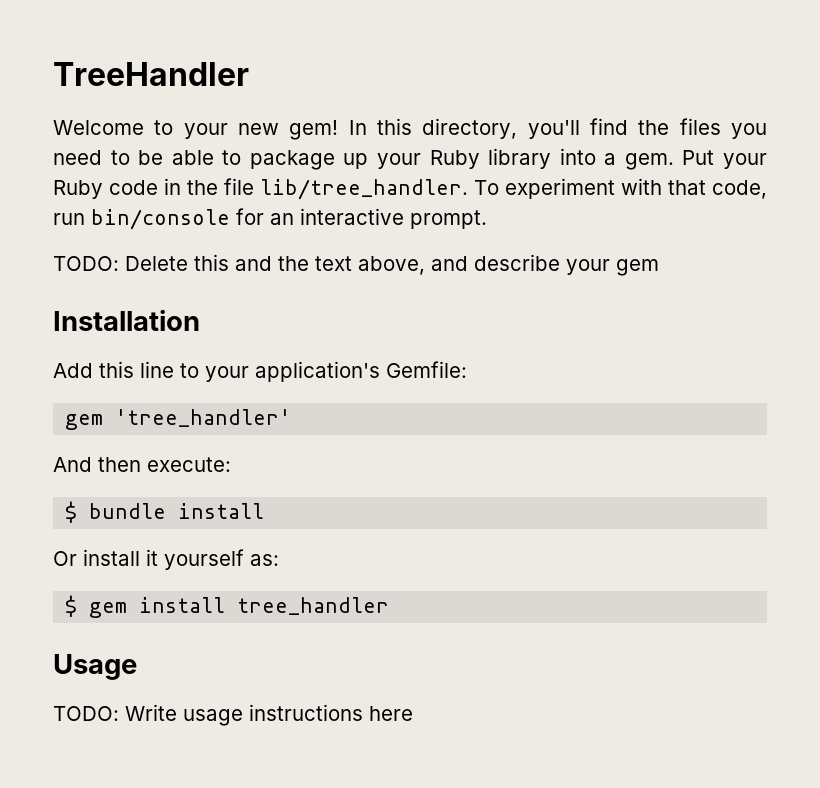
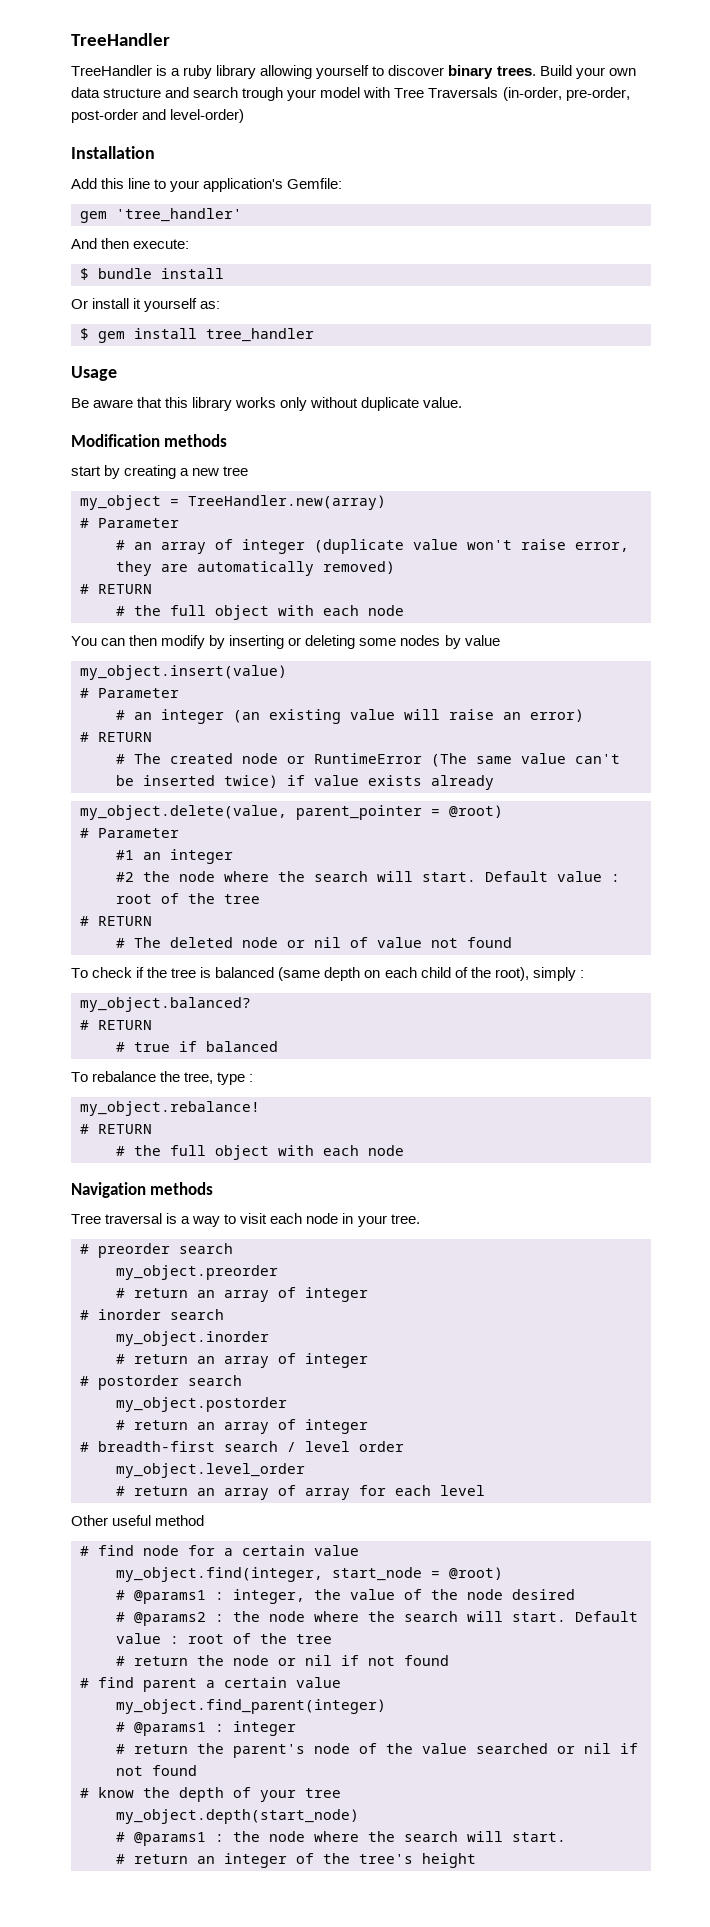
[53,118,768,140] [53,148,767,170] [53,178,767,200] [53,208,487,230] [53,254,659,276] Welcome to your new gem! In this directory, you'll find the files you need to be able to package up your Ruby library into a gem. Put your Ruby code in the file lib/tree_handler. To experiment with that code, run bin/console for an interactive prompt. // TODO: Delete this and the text above, and describe your gem -> [71,65,636,79] [71,87,630,101] [71,109,245,123] TreeHandler is a ruby library allowing yourself to discover binary trees. Build your own data structure and search trough your model with Tree Traversals (in-order, pre-order, post-order and level-order)
[53,704,413,726] TODO: Write usage instructions here -> [71,397,463,411] [71,434,228,447] [71,465,249,479] [80,495,386,510] [80,518,179,528] [116,539,629,554] [116,561,395,576] [80,584,152,594] [116,605,404,620] [71,635,500,649] [80,665,287,680] [80,688,179,698] [116,709,584,724] [80,732,152,742] [116,753,620,767] [116,775,494,790] [80,805,503,820] [80,828,179,838] [116,849,233,864] [116,871,620,882] [116,893,260,904] [80,916,152,926] [116,937,512,948] [71,967,584,981] [80,997,251,1012] [80,1020,152,1030] [116,1041,278,1052] [71,1071,254,1085] [80,1101,260,1116] [80,1124,152,1134] [116,1145,404,1160] [71,1182,214,1198] [71,1213,420,1227] [80,1243,233,1258] [116,1265,278,1280] [116,1287,368,1302] [80,1309,224,1320] [116,1331,269,1346] [116,1353,368,1368] [80,1375,242,1390] [116,1397,287,1412] [116,1419,368,1434] [80,1441,404,1452] [116,1463,305,1478] [116,1485,485,1500] [71,1515,205,1526] [80,1545,359,1556] [116,1567,503,1582] [116,1589,575,1604] [116,1611,638,1626] [116,1633,332,1644] [116,1655,449,1666] [80,1677,341,1692] [116,1699,386,1714] [116,1721,296,1736] [116,1743,638,1758] [116,1765,197,1776] [80,1787,341,1802] [116,1809,359,1824] [116,1831,566,1846] [116,1853,476,1868] Be aware that this library works only without duplicate value. // Modification methods // start by creating a new tree // my_object = TreeHandler.new(array) // # Parameter // # an array of integer (duplicate value won't raise error, they are automatically removed) // # RETURN // # the full object with each node // You can then modify by inserting or deleting some nodes by value // my_object.insert(value) // # Parameter // # an integer (an existing value will raise an error) // # RETURN // # The created node or RuntimeError (The same value can't be inserted twice) if value exists already // my_object.delete(value, parent_pointer = @root) // # Parameter // #1 an integer // #2 the node where the search will start. Default value : root of the tree // # RETURN // # The deleted node or nil of value not found // To check if the tree is balanced (same depth on each child of the root), simply : // my_object.balanced? // # RETURN // # true if balanced // To rebalance the tree, type : // my_object.rebalance! // # RETURN // # the full object with each node // Navigation methods // Tree traversal is a way to visit each node in your tree. // # preorder search // my_object.preorder // # return an array of integer // # inorder search // my_object.inorder // # return an array of integer // # postorder search // my_object.postorder // # return an array of integer // # breadth-first search / level order // my_object.level_order // # return an array of array for each level // Other useful method // # find node for a certain value // my_object.find(integer, start_node = @root) // # @params1 : integer, the value of the node desired // # @params2 : the node where the search will start. Default value : root of the tree // # return the node or nil if not found // # find parent a certain value // my_object.find_parent(integer) // # @params1 : integer // # return the parent's node of the value searched or nil if not found // # know the depth of your tree // my_object.depth(start_node) // # @params1 : the node where the search will start. // # return an integer of the tree's height

